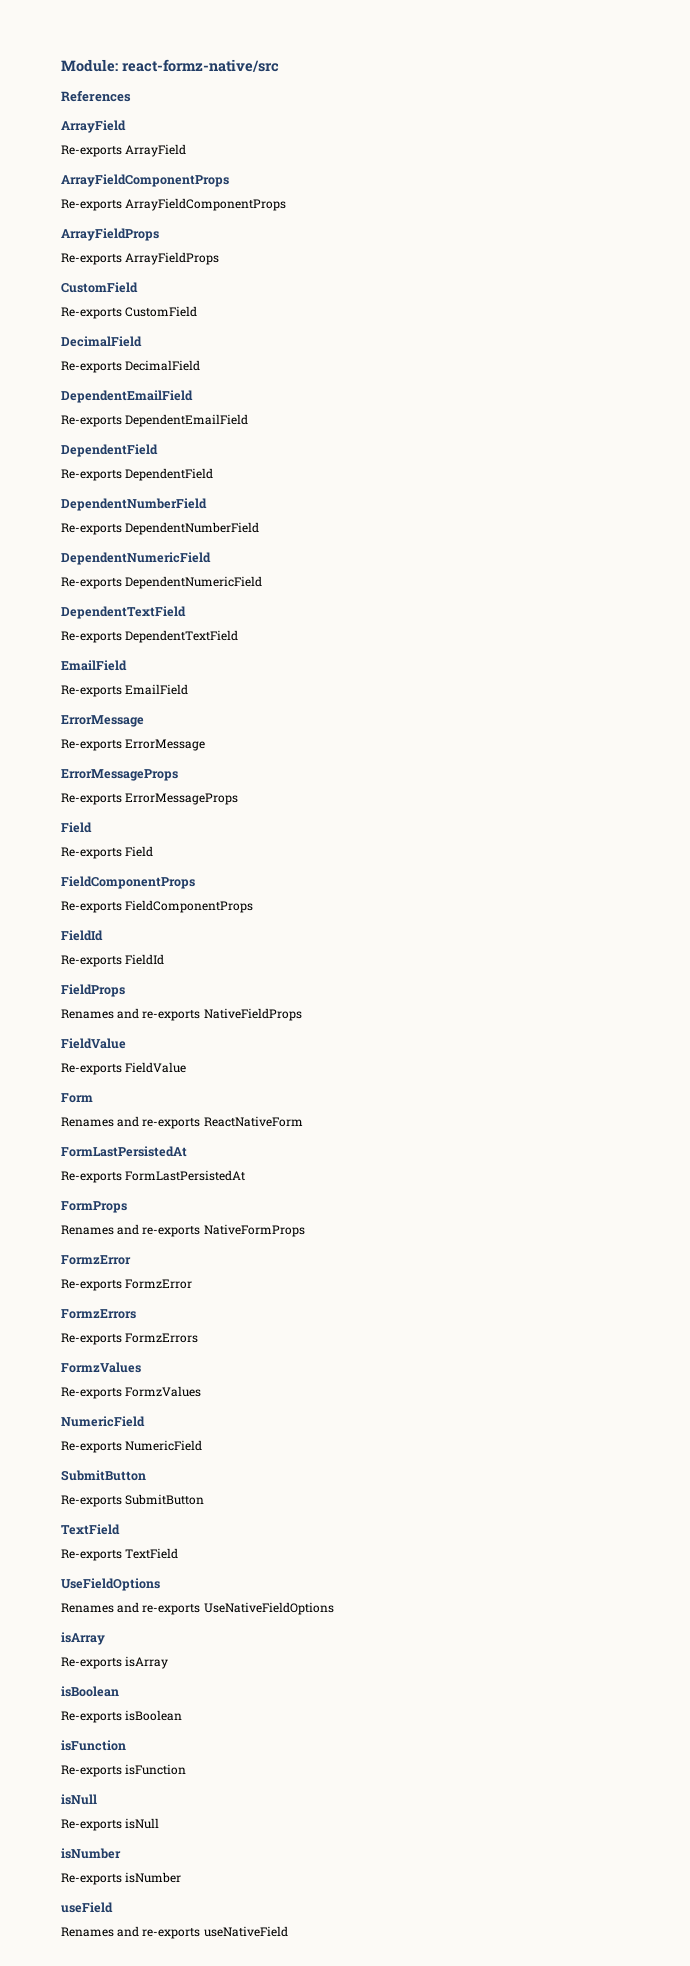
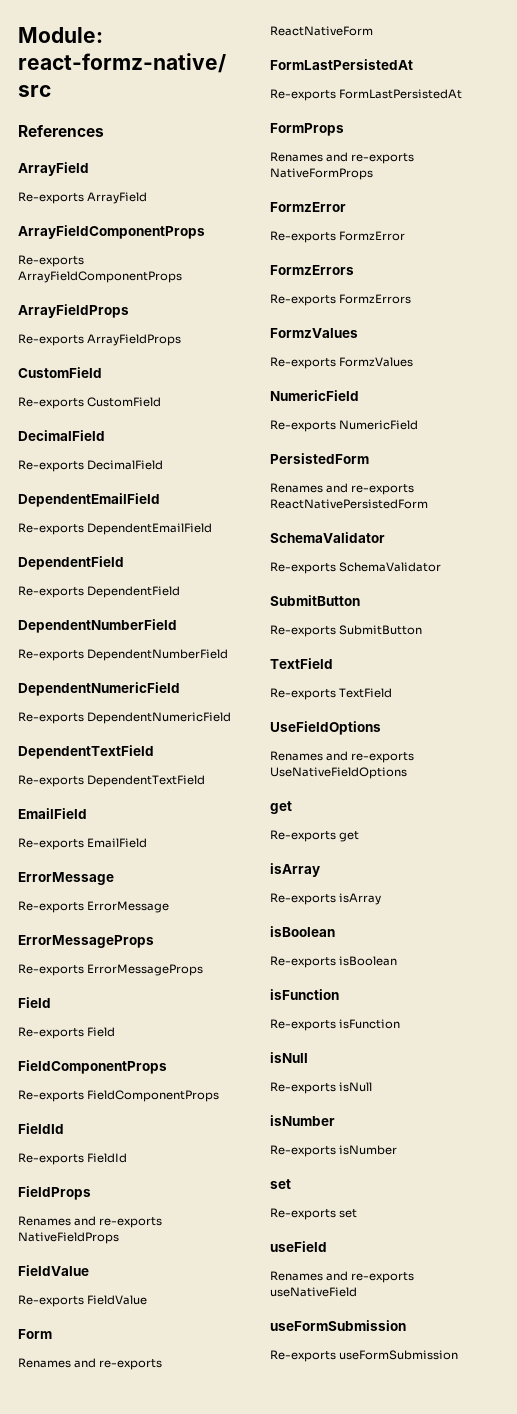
(203, 1445) none -> [270,453,369,464] [270,483,415,495] [270,499,428,509] [270,532,385,543] [270,562,442,574] // PersistedForm // Renames and re-exports ReactNativePersistedForm // SchemaValidator // Re-exports SchemaValidator
(334, 1608) none -> [270,801,292,814] [270,830,360,842] // get // Re-exports get
(182, 1877) none -> [270,1179,291,1189] [270,1208,358,1220] // set // Re-exports set
(288, 1931) none -> [270,1320,406,1331] [270,1350,459,1362] // useFormSubmission // Re-exports useFormSubmission

